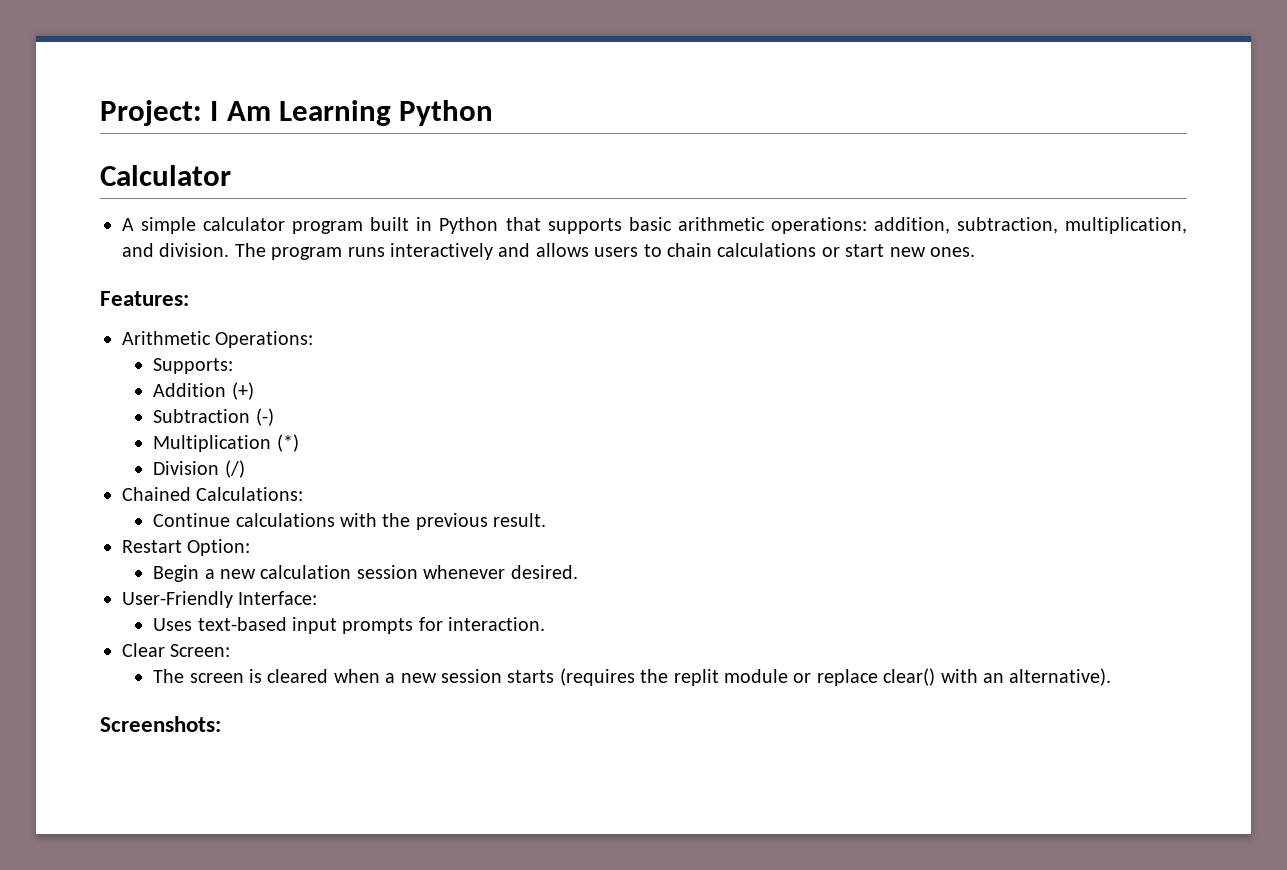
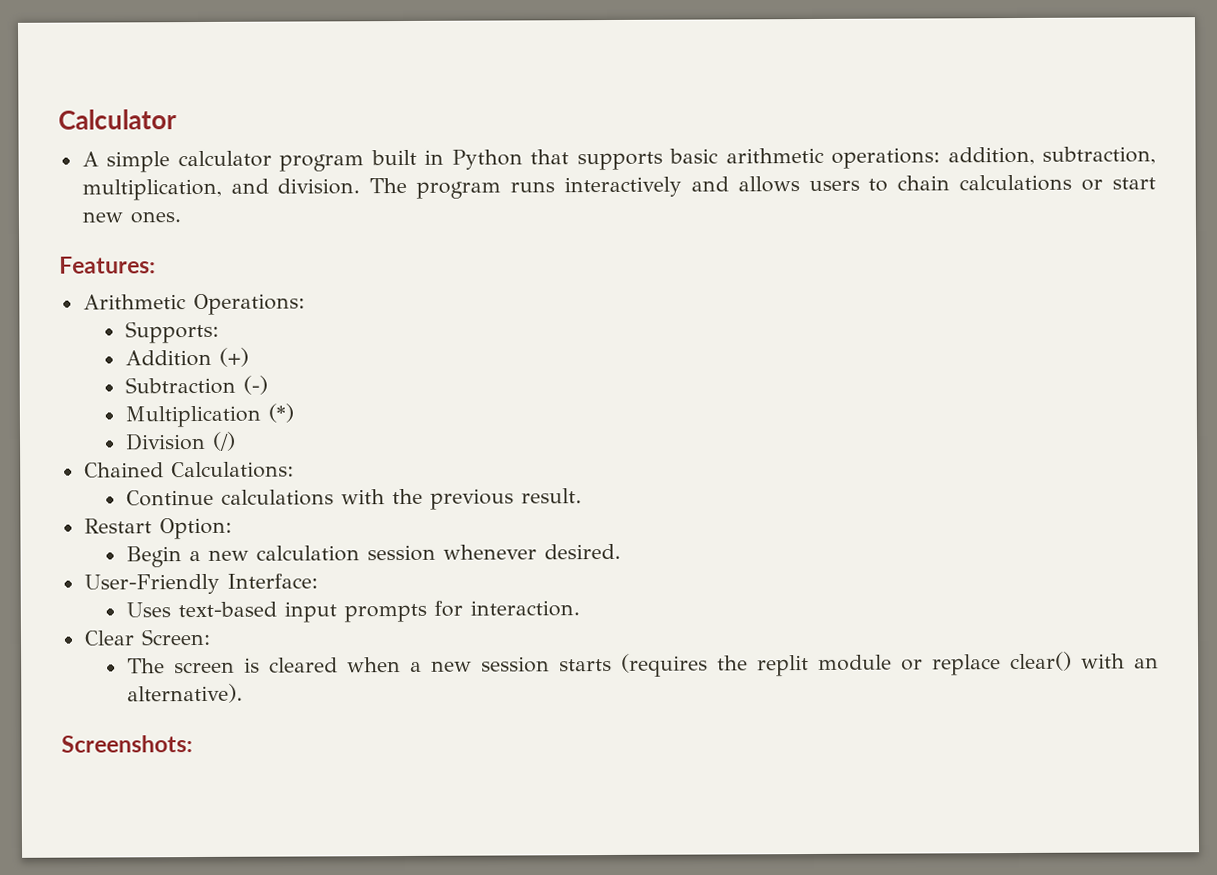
[100,100,494,126] Project: I Am Learning Python // -> (58, 119) none

